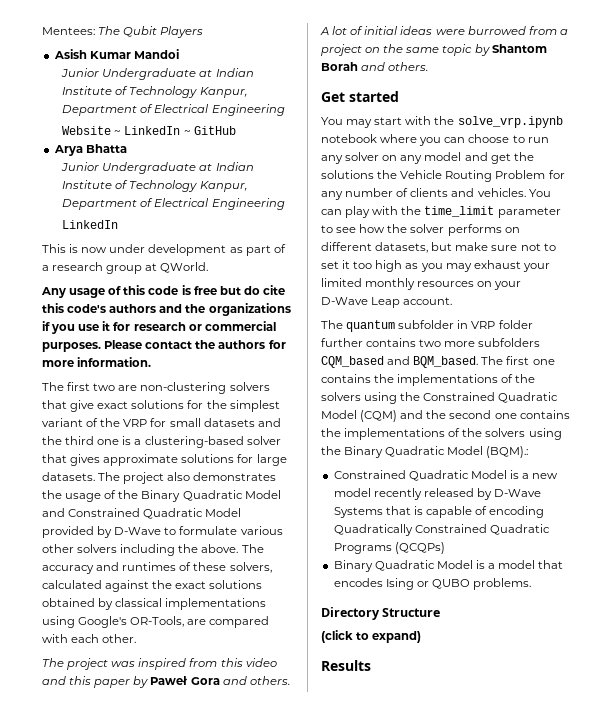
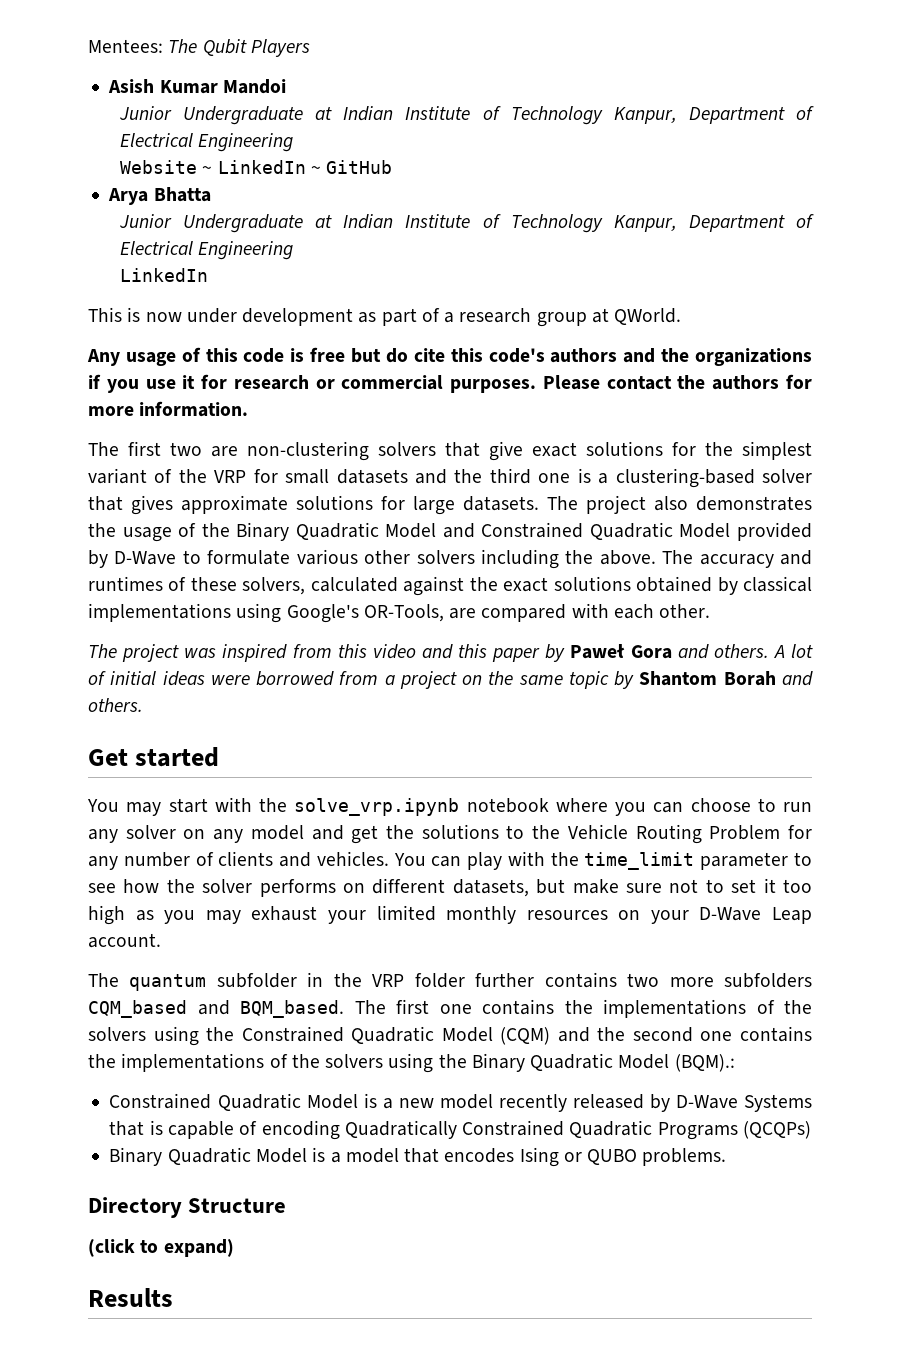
[467,26,526,35] burrowed -> [256,671,335,686] borrowed
(374, 174) none -> [506,825,525,839] to
(469, 324) none -> [333,973,362,987] the

